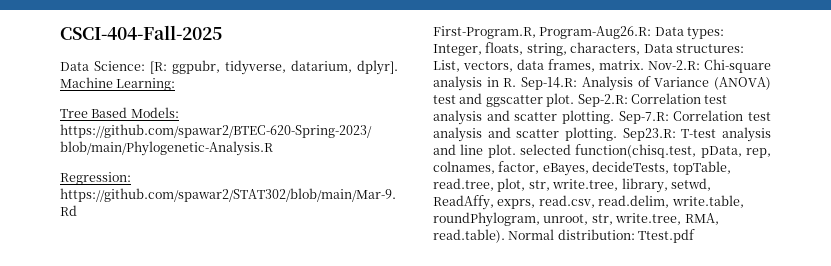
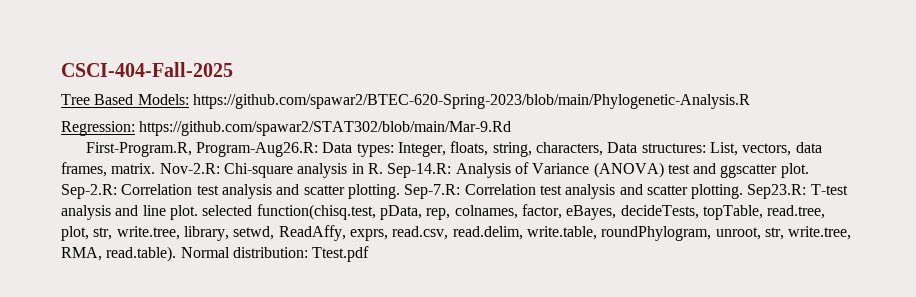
[60,60,398,75] [60,77,176,91] // Data Science: [R: ggpubr, tidyverse, datarium, dplyr]. Machine Learning: -> (233, 69) none

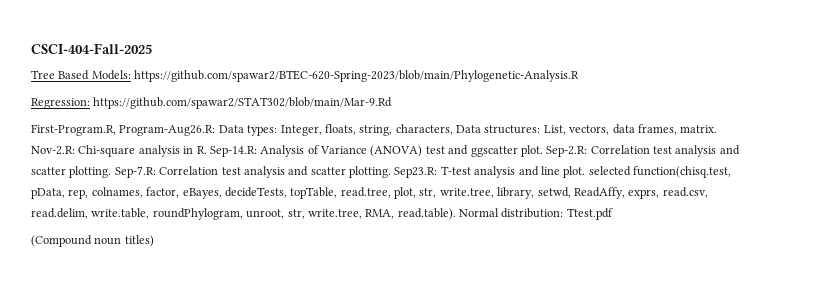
(370, 254) none -> [31,235,154,247] // (Compound noun titles)

